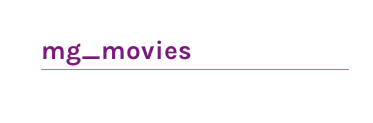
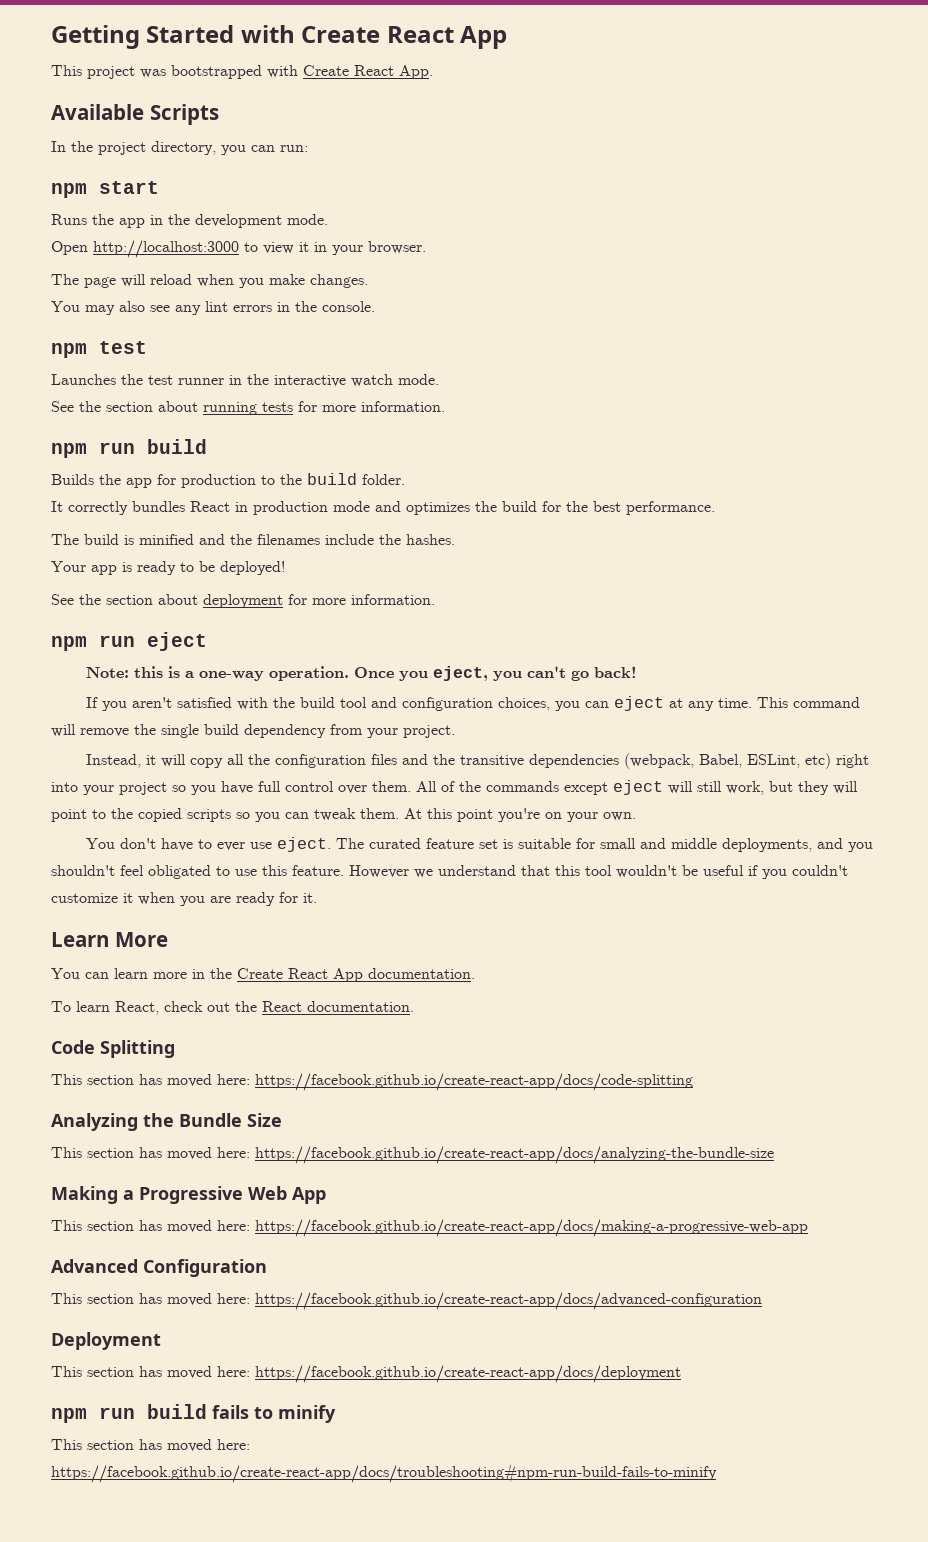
[41,40,192,66] mg_movies -> [51,25,508,49] [51,65,433,79] [51,104,219,125] [51,141,308,155] [51,181,159,198] [51,214,328,228] [51,240,426,258] [51,274,368,288] [51,301,375,315] [51,341,147,358] [51,374,439,387] [51,401,445,415] [51,439,207,458] [51,473,405,488] [51,501,715,515] [51,534,455,545] [51,561,285,575] [51,594,435,608] [51,632,207,651] [86,666,638,681] [86,696,861,711] [51,724,455,738] [86,753,870,769] [51,780,858,795] [51,808,636,822] [86,837,874,852] [51,865,848,879] [51,892,317,906] [51,932,168,947] [51,968,475,982] [51,1001,414,1015] [51,1040,175,1058] [51,1073,693,1091] [51,1113,282,1131] [51,1146,774,1164] [51,1186,326,1204] [51,1219,808,1237] [51,1259,267,1277] [51,1292,762,1310] [51,1332,161,1350] [51,1365,681,1383] [51,1404,336,1423] [51,1439,250,1452] [51,1463,717,1483] Getting Started with Create React App // This project was bootstrapped with Create React App. // Available Scripts // In the project directory, you can run: // npm start // Runs the app in the development mode. // Open http://localhost:3000 to view it in your browser. // The page will reload when you make changes. // You may also see any lint errors in the console. // npm test // Launches the test runner in the interactive watch mode. // See the section about running tests for more information. // npm run build // Builds the app for production to the build folder. // It correctly bundles React in production mode and optimizes the build for the best performance. // The build is minified and the filenames include the hashes. // Your app is ready to be deployed! // See the section about deployment for more information. // npm run eject // Note: this is a one-way operation. Once you eject, you can't go back! // If you aren't satisfied with the build tool and configuration choices, you can eject at any time. This command will remove the single build dependency from your project. // Instead, it will copy all the configuration files and the transitive dependencies (webpack, Babel, ESLint, etc) right into your project so you have full control over them. All of the commands except eject will still work, but they will point to the copied scripts so you can tweak them. At this point you're on your own. // You don't have to ever use eject. The curated feature set is suitable for small and middle deployments, and you shouldn't feel obligated to use this feature. However we understand that this tool wouldn't be useful if you couldn't customize it when you are ready for it. // Learn More // You can learn more in the Create React App documentation. // To learn React, check out the React documentation. // Code Splitting // This section has moved here: https://facebook.github.io/create-react-app/docs/code-splitting // Analyzing the Bundle Size // This section has moved here: https://facebook.github.io/create-react-app/docs/analyzing-the-bundle-size // Making a Progressive Web App // This section has moved here: https://facebook.github.io/create-react-app/docs/making-a-progressive-web-app // Advanced Configuration // This section has moved here: https://facebook.github.io/create-react-app/docs/advanced-configuration // Deployment // This section has moved here: https://facebook.github.io/create-react-app/docs/deployment // npm run build fails to minify // This section has moved here: https://facebook.github.io/create-react-app/docs/troubleshooting#npm-run-build-fails-to-minify

